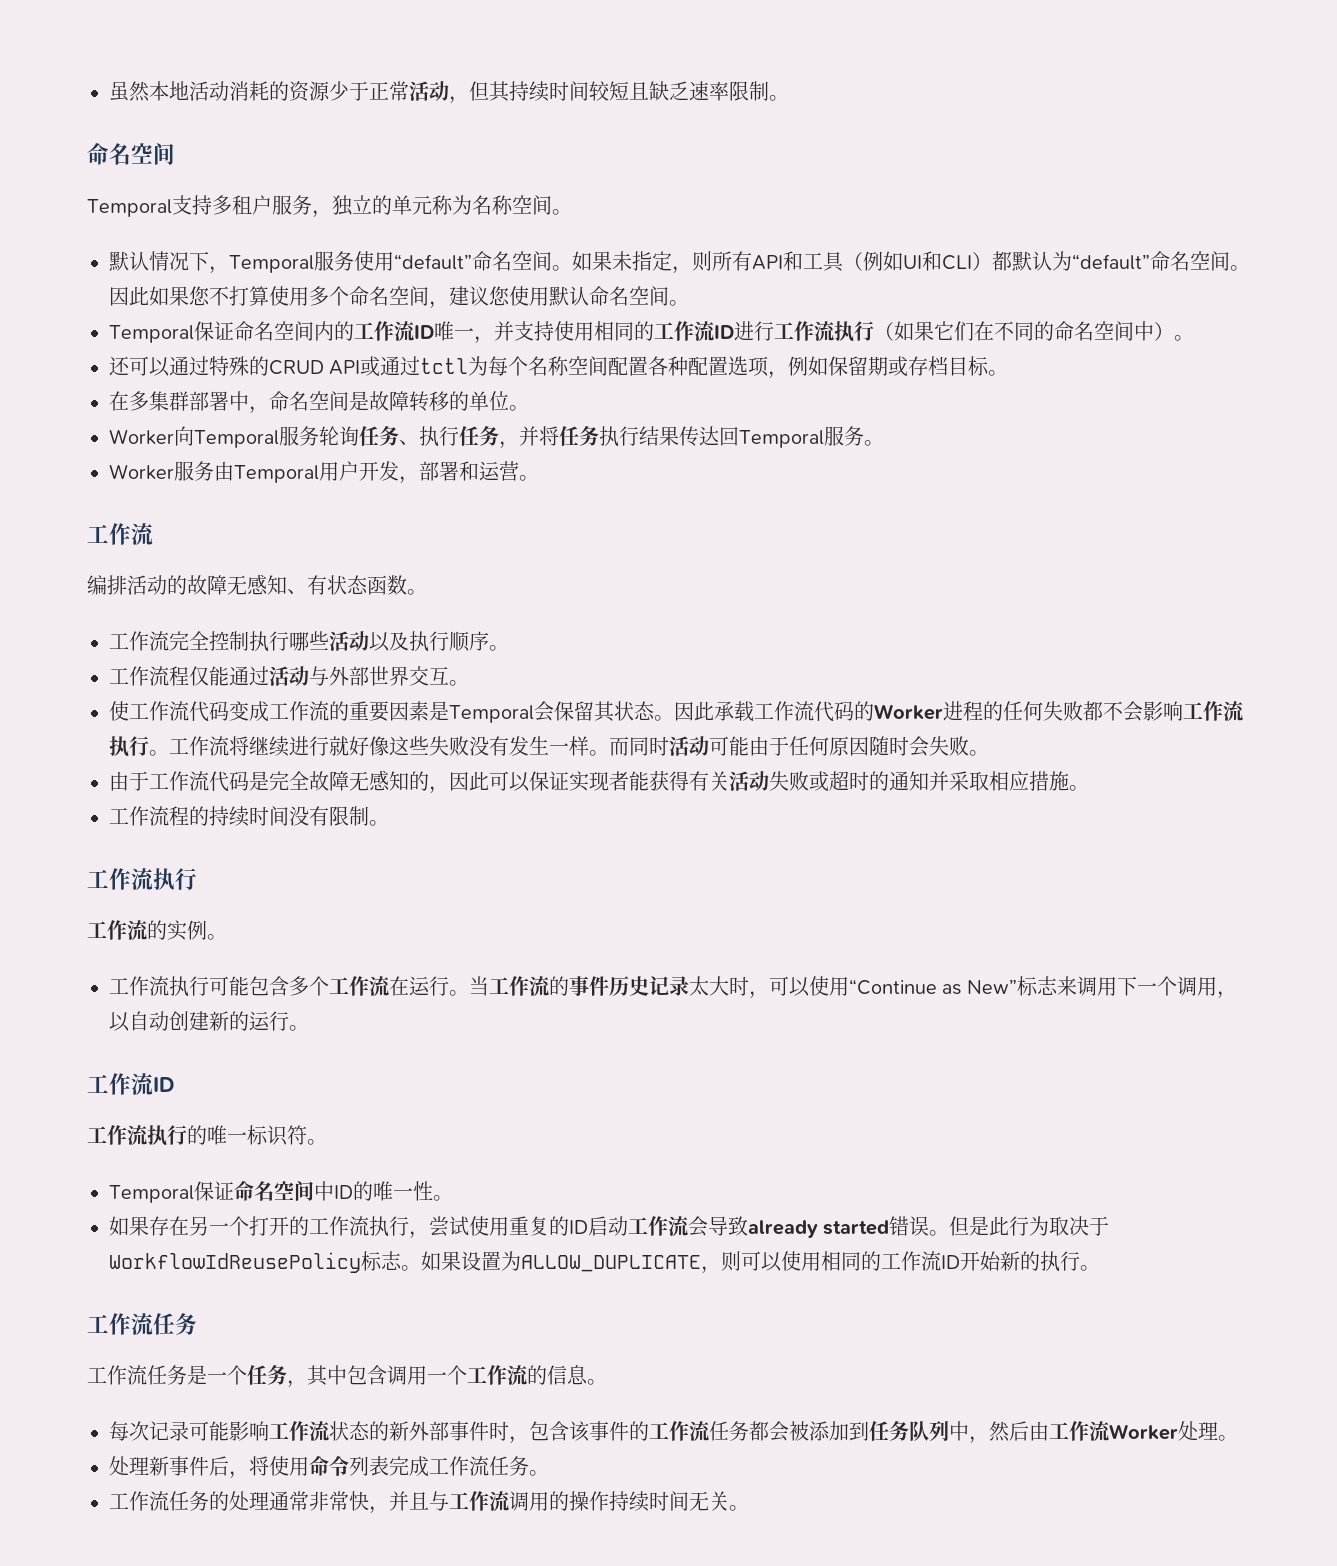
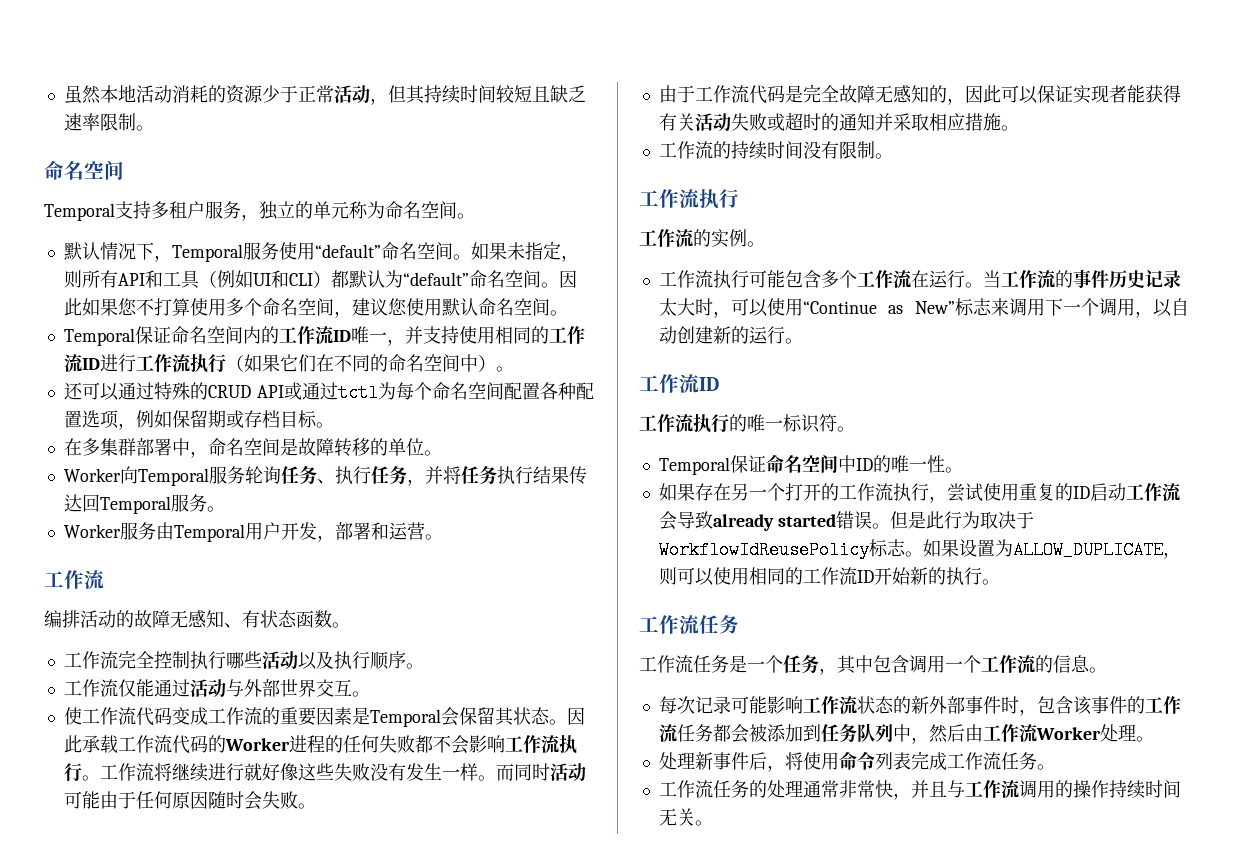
[472,195,513,215] 名称 -> [385,201,421,219] 命名
[528,356,570,376] 名称 -> [432,382,469,400] 命名
[169,666,189,686] 程 -> (118, 688) none
[169,806,189,826] 程 -> (713, 150) none

